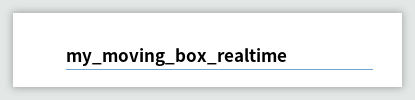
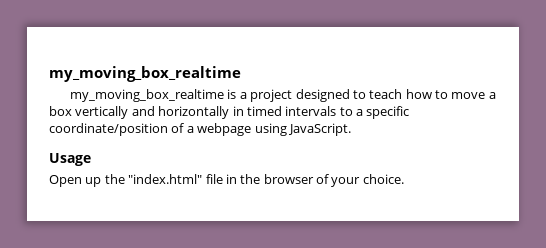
[66,48,287,66] my_moving_box_realtime -> [49,66,241,82] [70,89,496,102] [49,106,410,119] [49,123,351,136] [49,153,91,166] [49,174,404,187] my_moving_box_realtime // my_moving_box_realtime is a project designed to teach how to move a box vertically and horizontally in timed intervals to a specific coordinate/position of a webpage using JavaScript. // Usage // Open up the "index.html" file in the browser of your choice.

